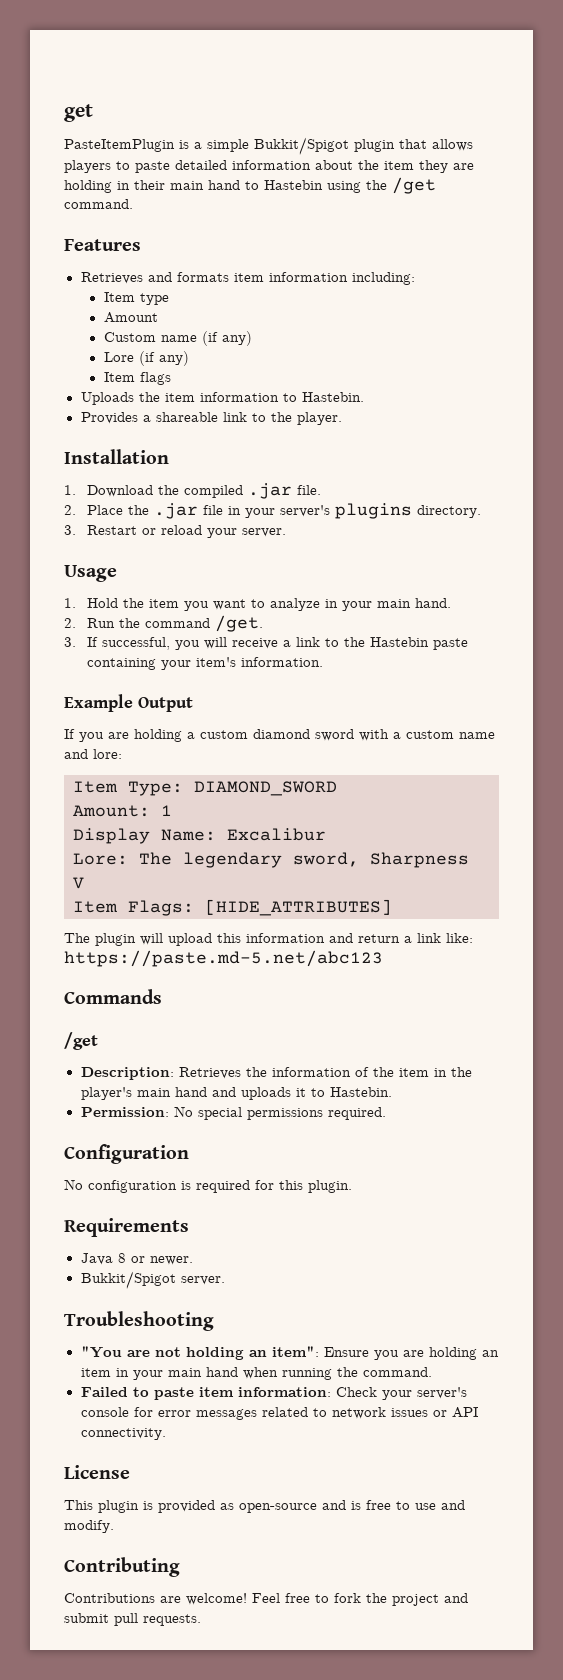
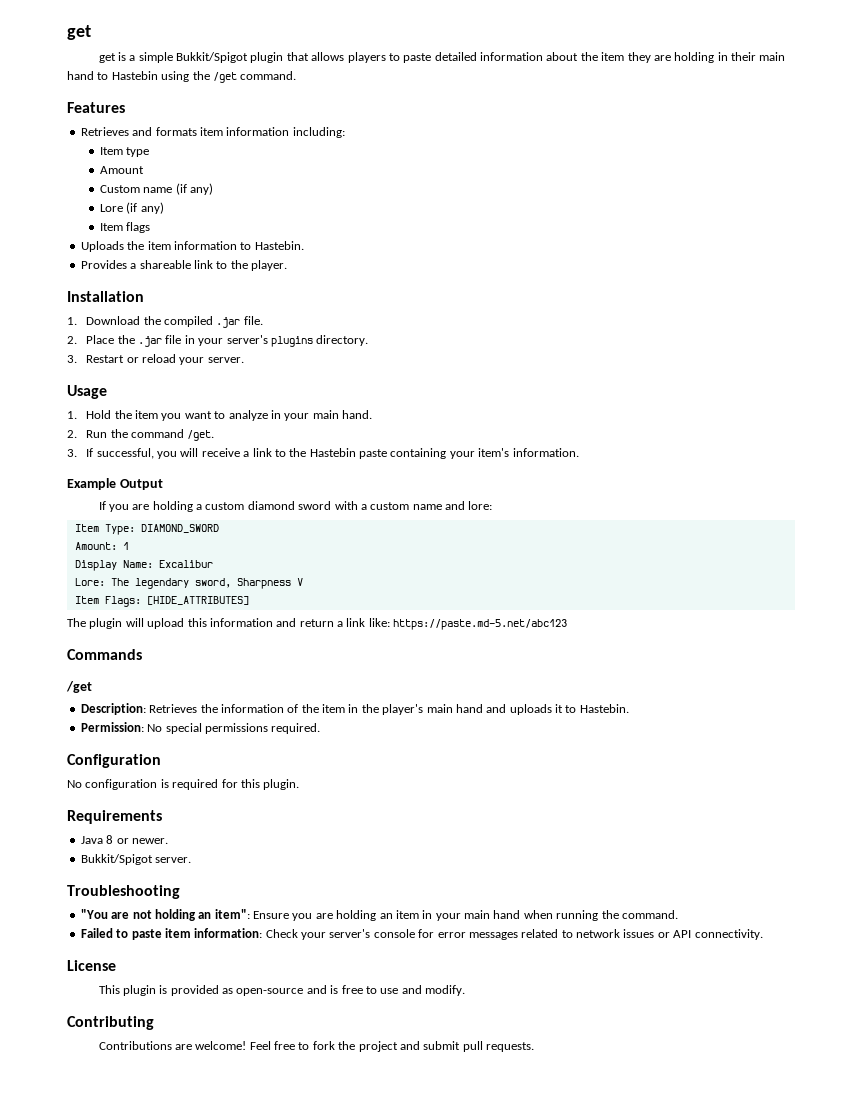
[64,139,175,152] PasteItemPlugin -> [98,53,116,63] get

